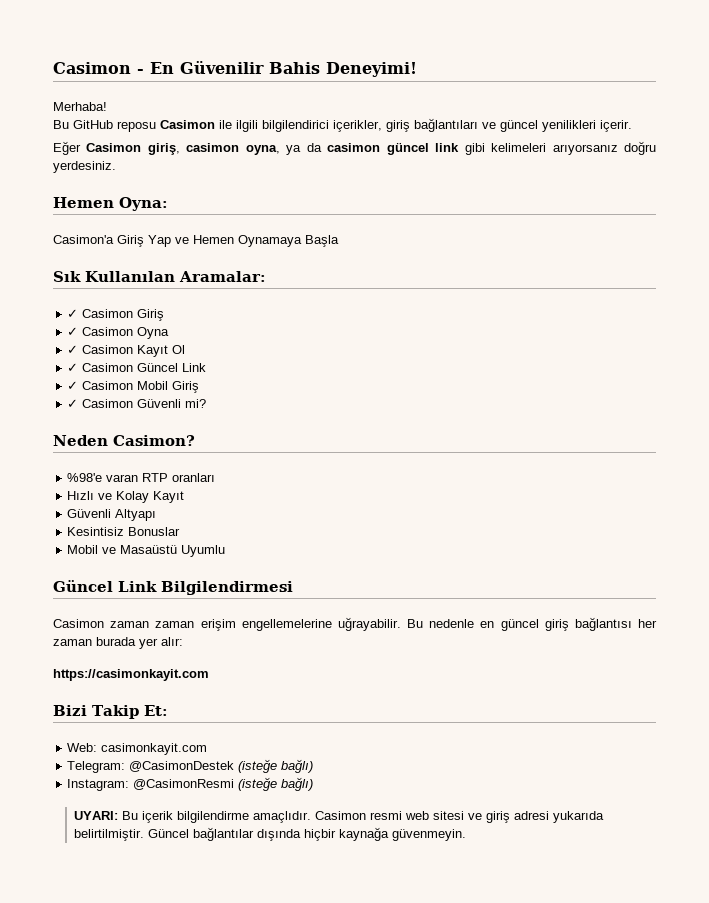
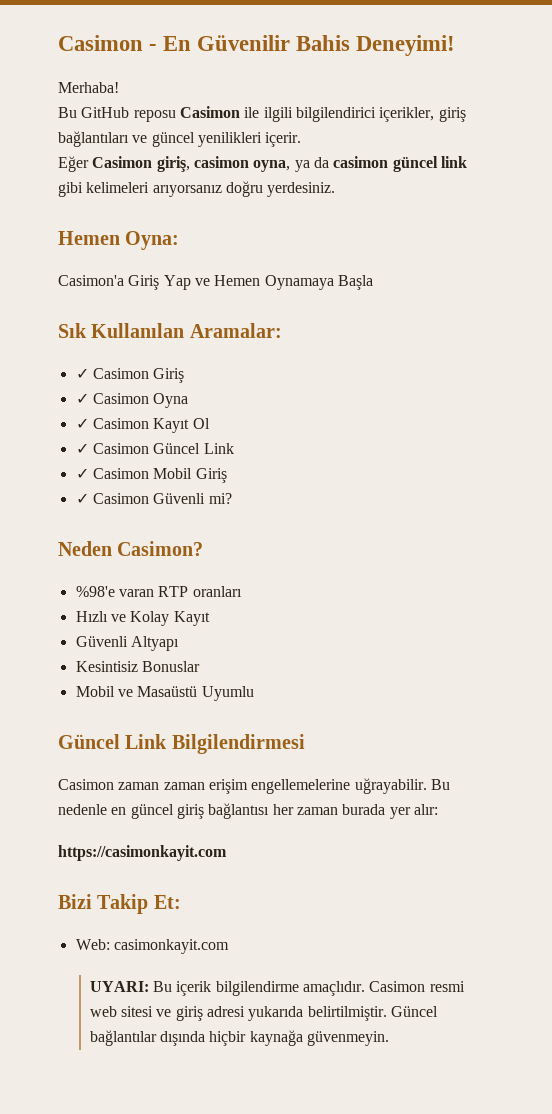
[67,759,314,773] [67,777,314,791] // Telegram: @CasimonDestek (isteğe bağlı) // Instagram: @CasimonResmi (isteğe bağlı) -> (229, 946) none

